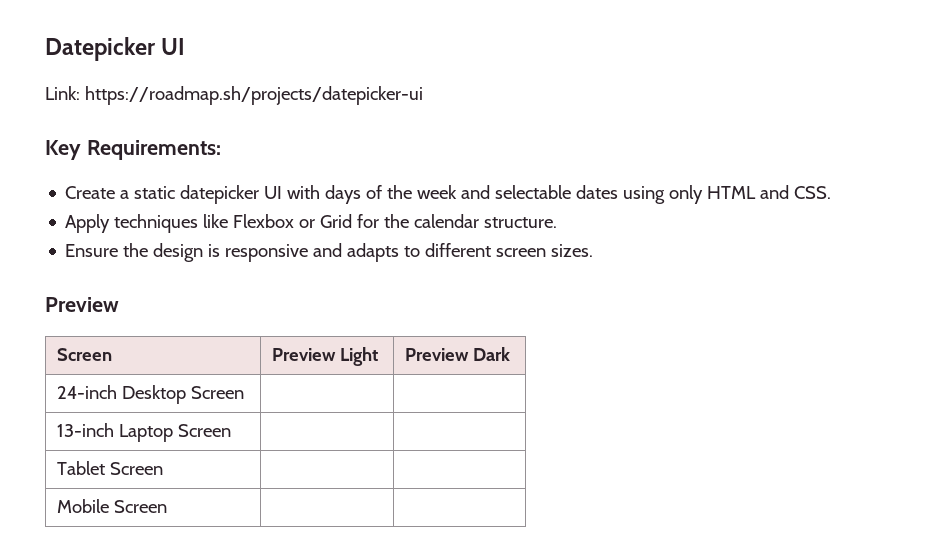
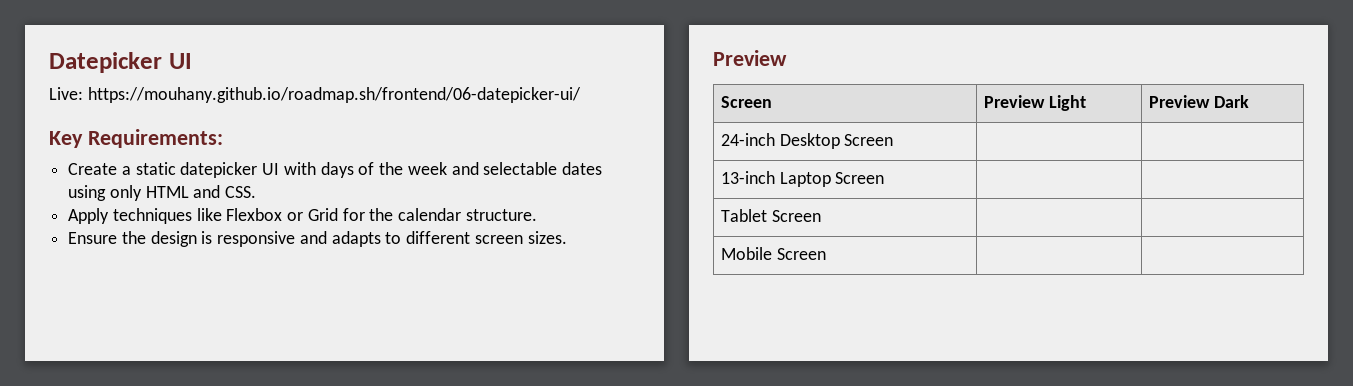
[45,86,423,105] Link: https://roadmap.sh/projects/datepicker-ui -> [49,87,581,103] Live: https://mouhany.github.io/roadmap.sh/frontend/06-datepicker-ui/

